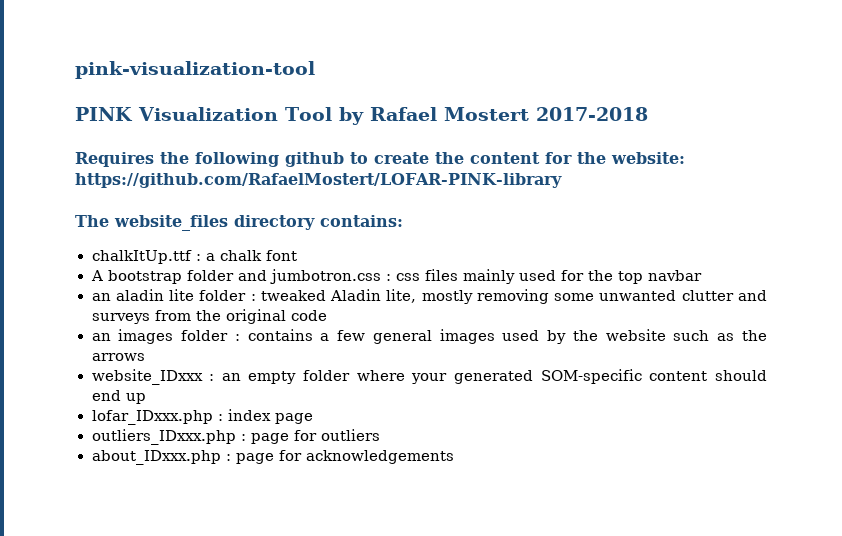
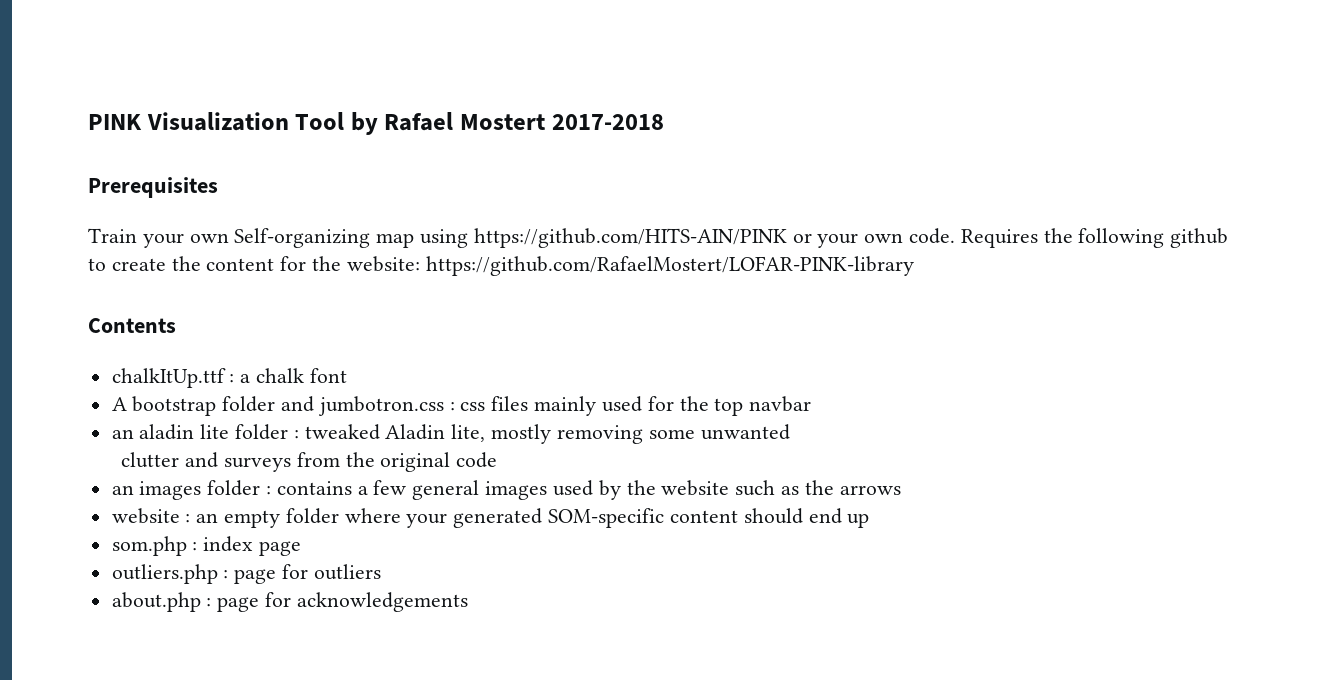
[75,61,315,79] pink-visualization-tool // -> (88, 122) none
(648, 114) none -> [88,177,218,198] [88,228,956,248] Prerequisites // Train your own Self-organizing map using https://github.com/HITS-AIN/PINK or your own code.
[75,215,403,231] The website_files directory contains: -> [88,318,176,333] Contents
(677, 295) none -> (790, 432) //
[91,369,203,385] website_IDxxx -> [111,508,180,524] website
[91,410,213,425] lofar_IDxxx.php -> [111,536,187,556] som.php
[91,429,236,445] outliers_IDxxx.php -> [111,564,218,584] outliers.php
[91,450,221,465] about_IDxxx.php -> [111,592,201,612] about.php

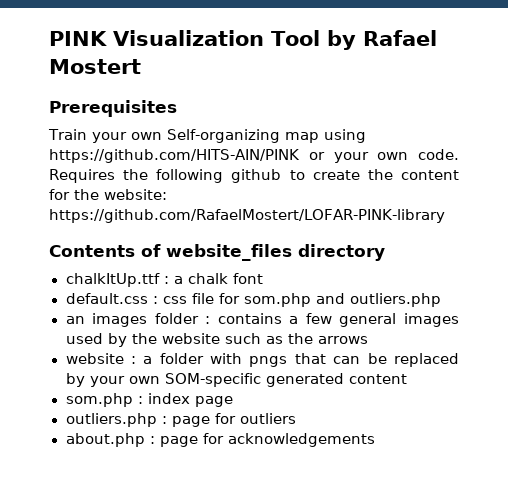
[551,114,664,130] 2017-2018 -> (141, 66) none
(176, 325) none -> [141,244,385,261] of website_files directory
[111,396,812,416] [111,424,790,444] [121,452,498,472] A bootstrap folder and jumbotron.css : css files mainly used for the top navbar // an aladin lite folder : tweaked Aladin lite, mostly removing some unwanted // clutter and surveys from the original code -> [65,293,441,307] default.css : css file for som.php and outliers.php
[196,508,870,528] an empty folder where your generated SOM-specific content should end up -> [143,353,460,367] [65,373,407,387] a folder with pngs that can be replaced by your own SOM-specific generated content

